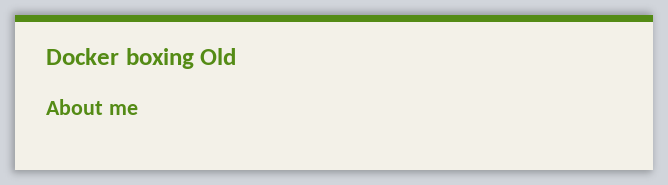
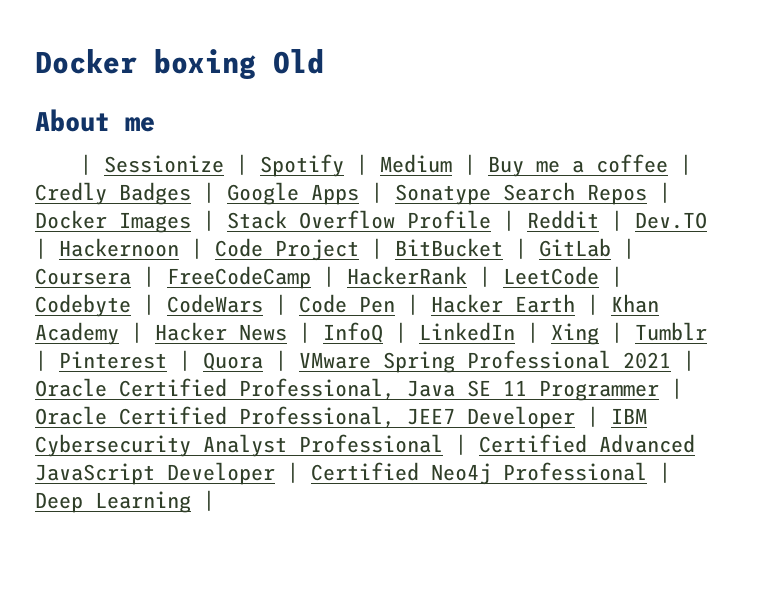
(138, 109) none -> [80,154,693,177] [35,182,671,205] [35,210,707,233] [35,238,635,261] [35,266,623,289] [35,294,659,317] [35,322,707,345] [35,350,695,373] [35,378,683,401] [35,406,647,429] [35,434,695,457] [35,462,671,485] [35,490,215,513] // | Sessionize | Spotify | Medium | Buy me a coffee | Credly Badges | Google Apps | Sonatype Search Repos | Docker Images | Stack Overflow Profile | Reddit | Dev.TO | Hackernoon | Code Project | BitBucket | GitLab | Coursera | FreeCodeCamp | HackerRank | LeetCode | Codebyte | CodeWars | Code Pen | Hacker Earth | Khan Academy | Hacker News | InfoQ | LinkedIn | Xing | Tumblr | Pinterest | Quora | VMware Spring Professional 2021 | Oracle Certified Professional, Java SE 11 Programmer | Oracle Certified Professional, JEE7 Developer | IBM Cybersecurity Analyst Professional | Certified Advanced JavaScript Developer | Certified Neo4j Professional | Deep Learning |

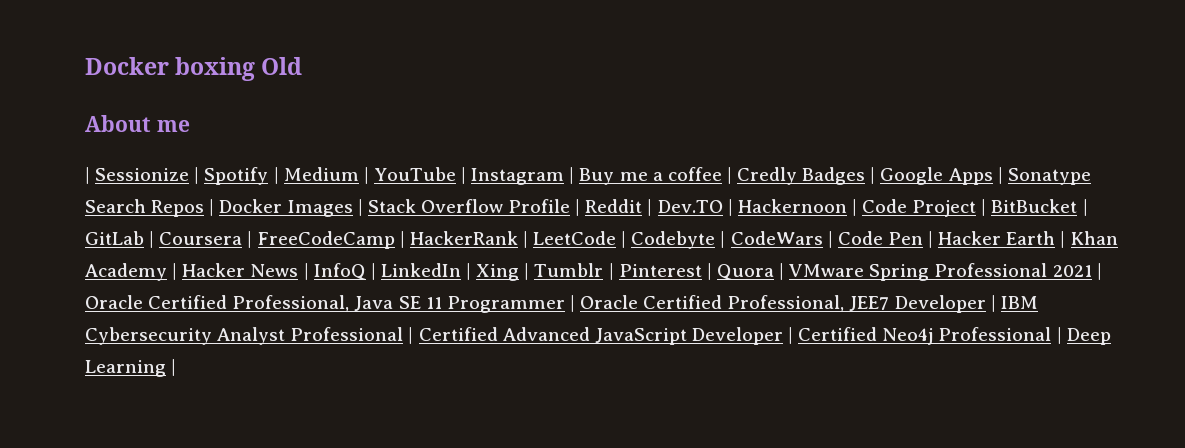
(477, 164) none -> [373,167,575,185] YouTube | Instagram |

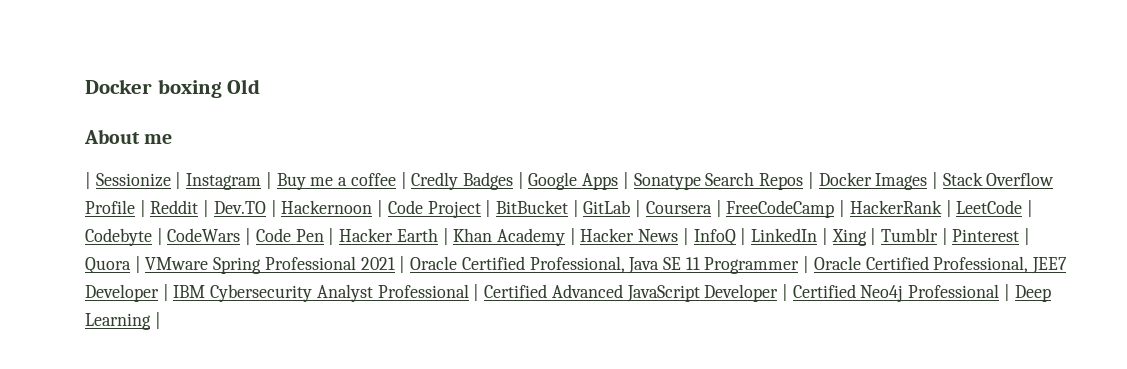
[204,167,467,185] Spotify | Medium | YouTube | -> (182, 180) none

